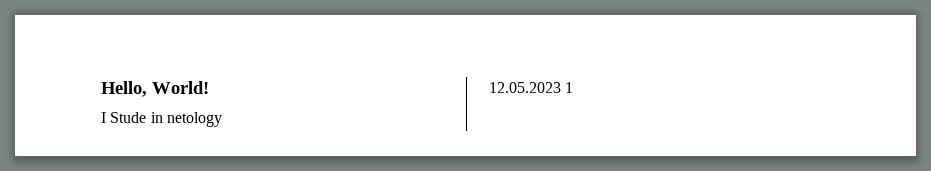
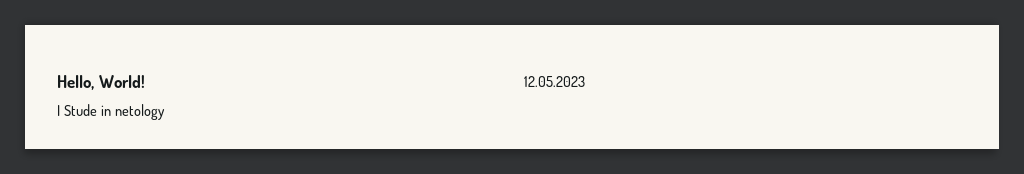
[565,82,574,93] 1 -> (585, 81) none

